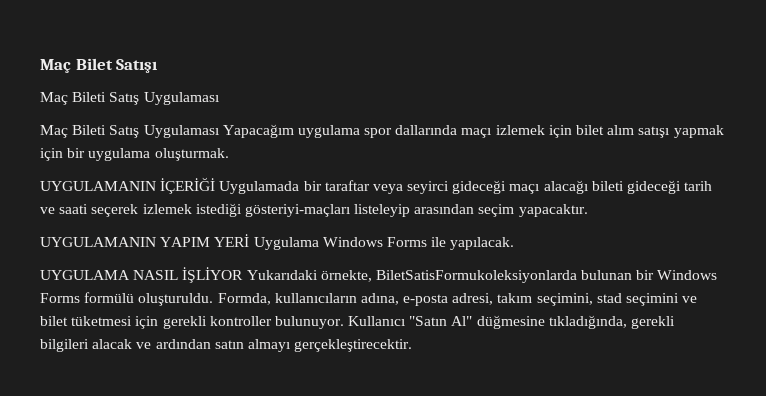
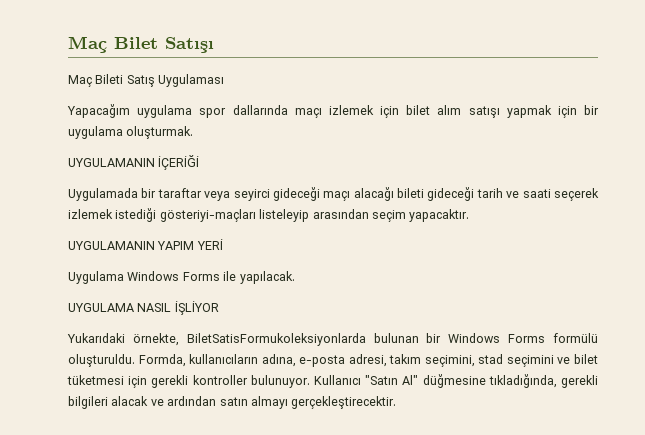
[40,125,220,138] Maç Bileti Satış Uygulaması -> (225, 80) none
(216, 185) none -> (200, 162) //
(250, 240) none -> (223, 244) //
(244, 275) none -> (219, 308) //

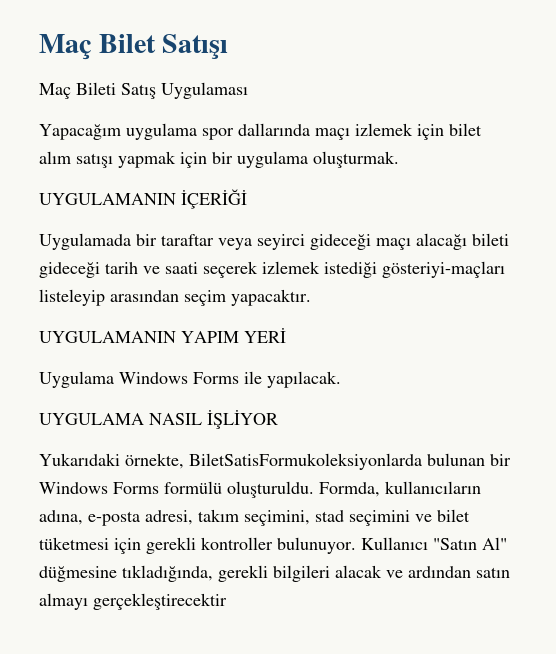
[291,396,397,409] gerçekleştirecektir. -> [93,593,227,610] gerçekleştirecektir

